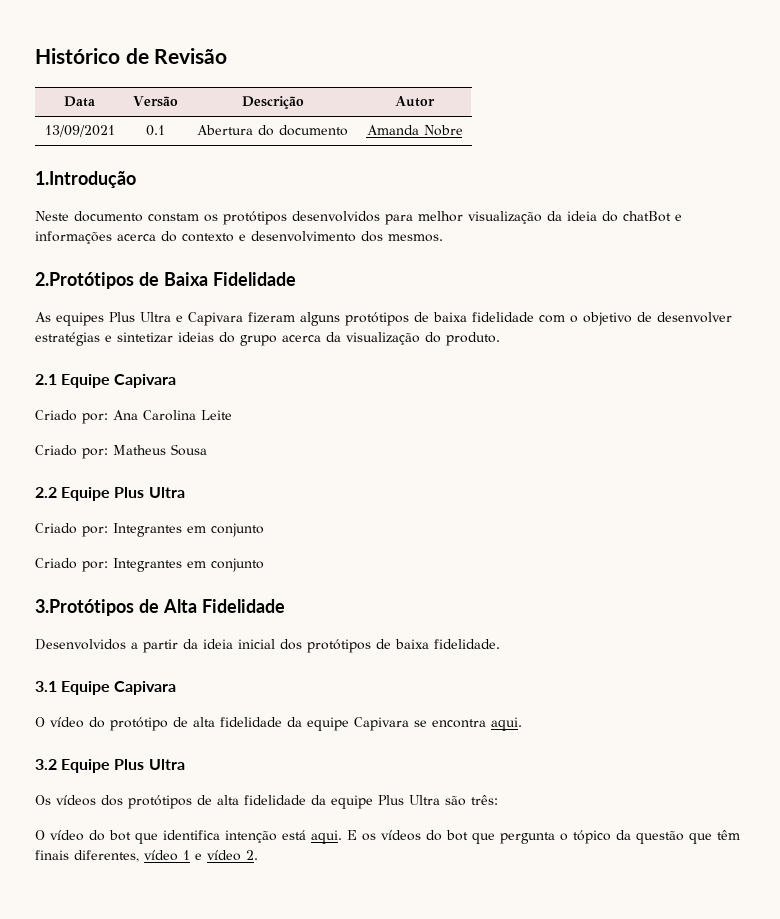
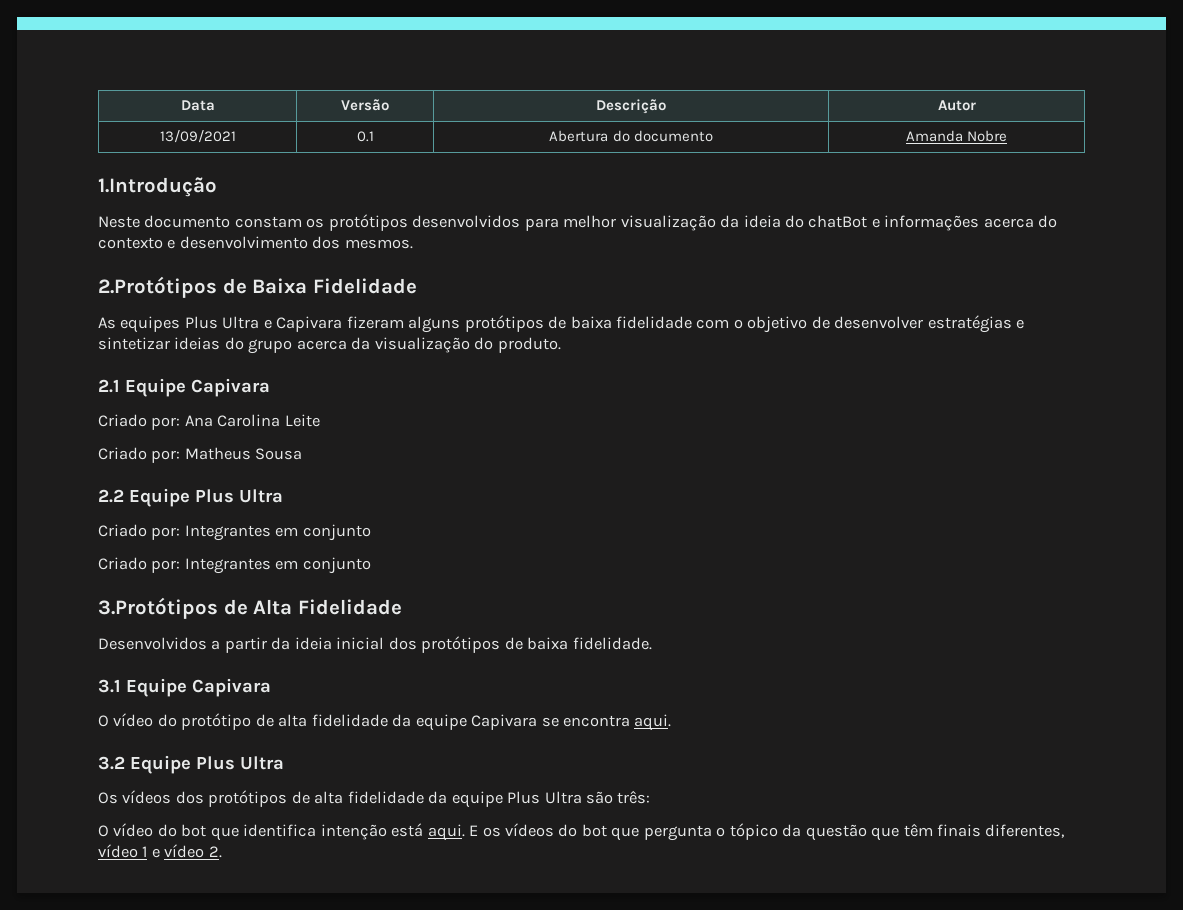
[35,48,228,64] Histórico de Revisão // -> (180, 105) none

